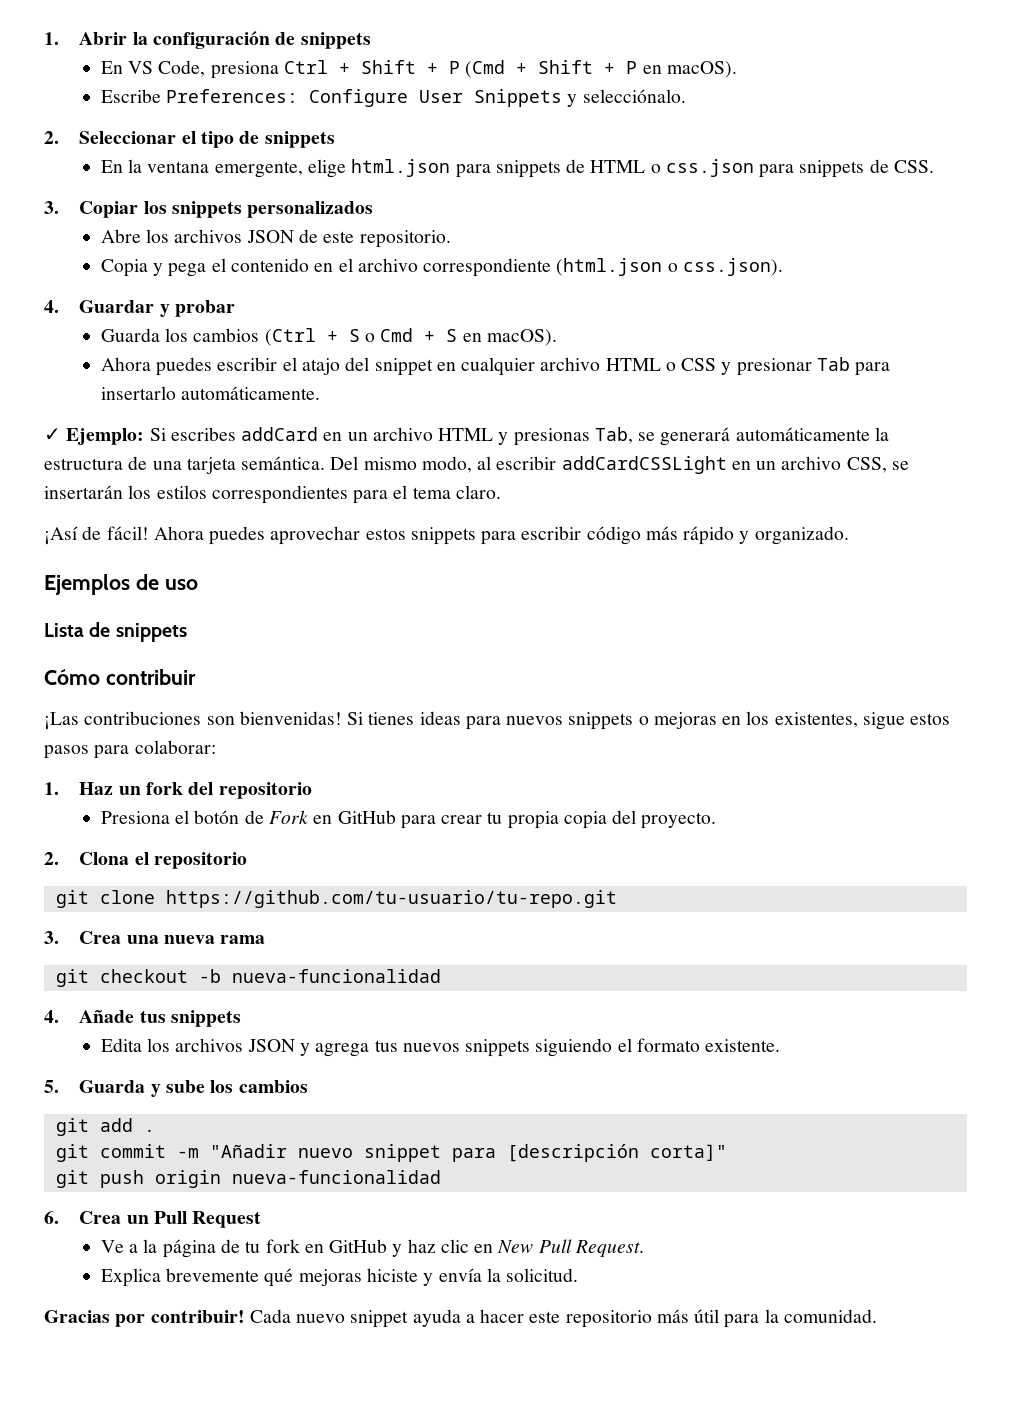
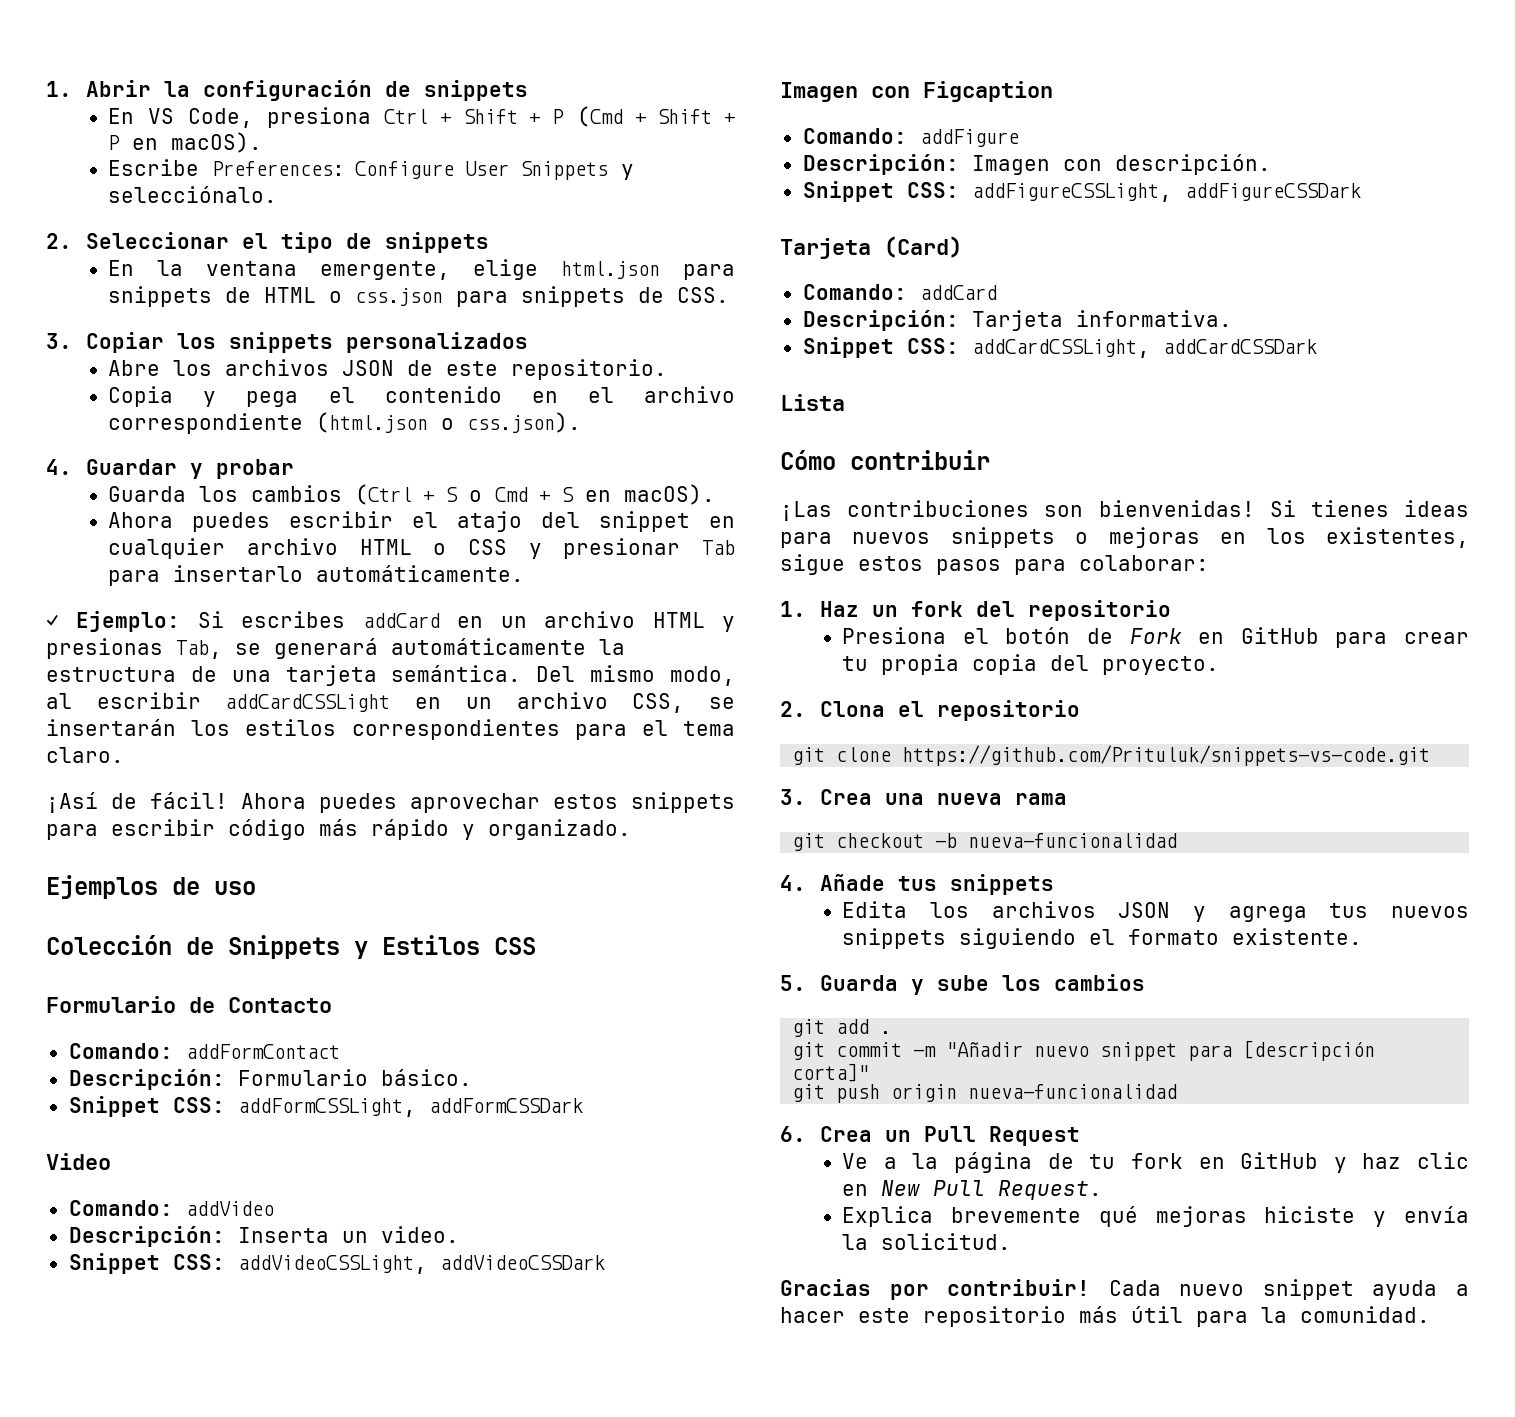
(198, 584) none -> [46,935,536,959] [46,996,332,1013] [68,1043,340,1059] [68,1069,472,1090] [68,1096,583,1117] [46,1153,111,1170] [68,1200,274,1216] [68,1226,459,1247] [68,1253,605,1274] [780,81,1053,102] [802,128,1019,147] [802,154,1271,175] [802,181,1361,202] [780,236,962,259] [802,284,997,300] [802,310,1232,331] [802,337,1317,358] // Colección de Snippets y Estilos CSS // Formulario de Contacto // Comando: addFormContact // Descripción: Formulario básico. // Snippet CSS: addFormCSSLight, addFormCSSDark // Video // Comando: addVideo // Descripción: Inserta un video. // Snippet CSS: addVideoCSSLight, addVideoCSSDark // Imagen con Figcaption // Comando: addFigure // Descripción: Imagen con descripción. // Snippet CSS: addFigureCSSLight, addFigureCSSDark // Tarjeta (Card) // Comando: addCard // Descripción: Tarjeta informativa. // Snippet CSS: addCardCSSLight, addCardCSSDark
[89,622,187,642] de snippets -> (845, 402) none
[165,890,617,908] https://github.com/tu-usuario/tu-repo.git -> [902,745,1431,766] https://github.com/Prituluk/snippets-vs-code.git

